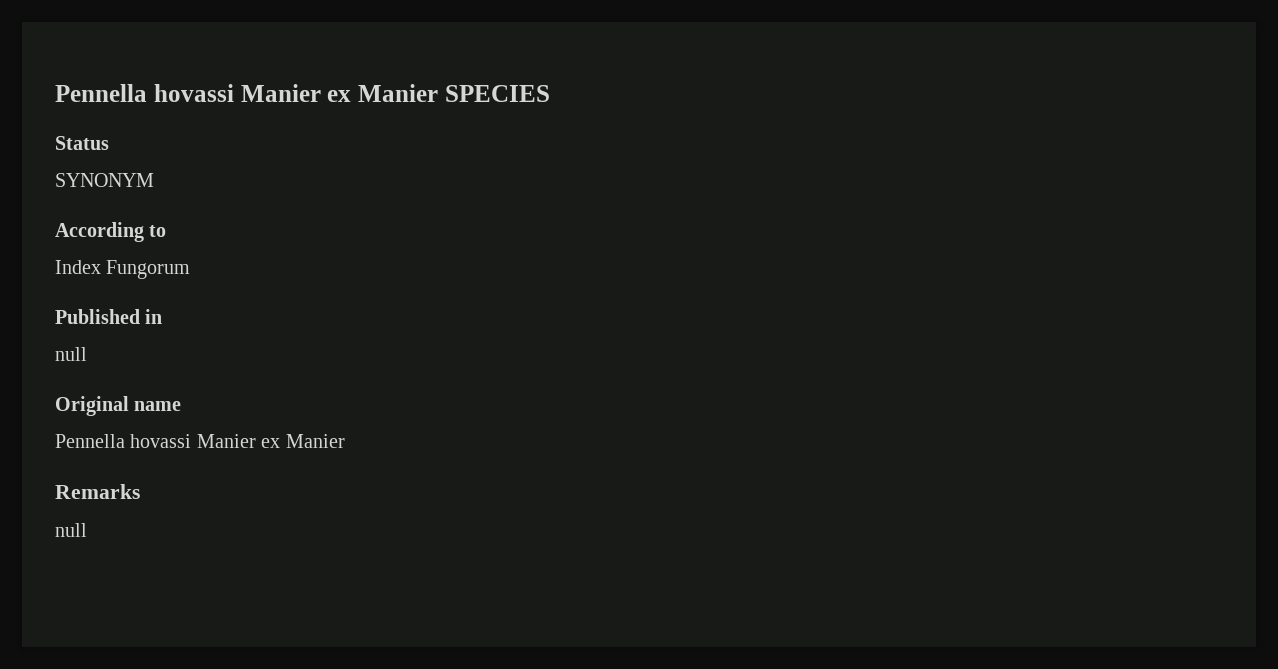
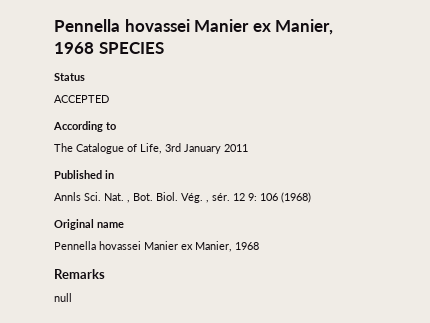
[55,84,438,102] Pennella hovassi Manier ex Manier -> [54,19,334,35] [54,42,94,54] Pennella hovassei Manier ex Manier, 1968
[55,173,154,187] SYNONYM -> [54,95,109,103] ACCEPTED
[55,260,191,279] [55,309,163,324] [55,347,87,361] Index Fungorum // Published in // null -> [54,143,248,154] [54,170,114,179] [54,192,311,203] The Catalogue of Life, 3rd January 2011 // Published in // Annls Sci. Nat. , Bot. Biol. Vég. , sér. 12 9: 106 (1968)
[130,434,345,448] hovassi Manier ex Manier -> [99,241,259,252] hovassei Manier ex Manier, 1968

